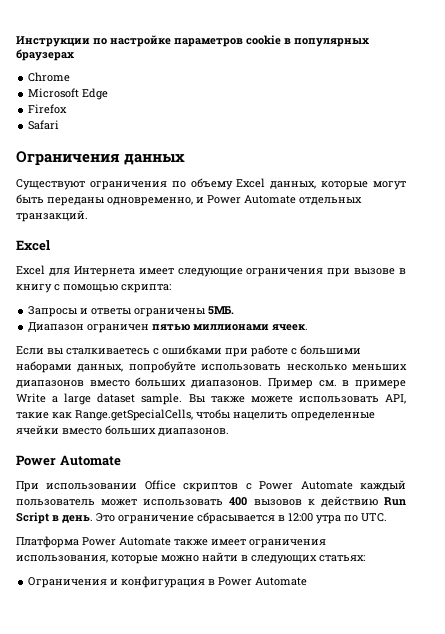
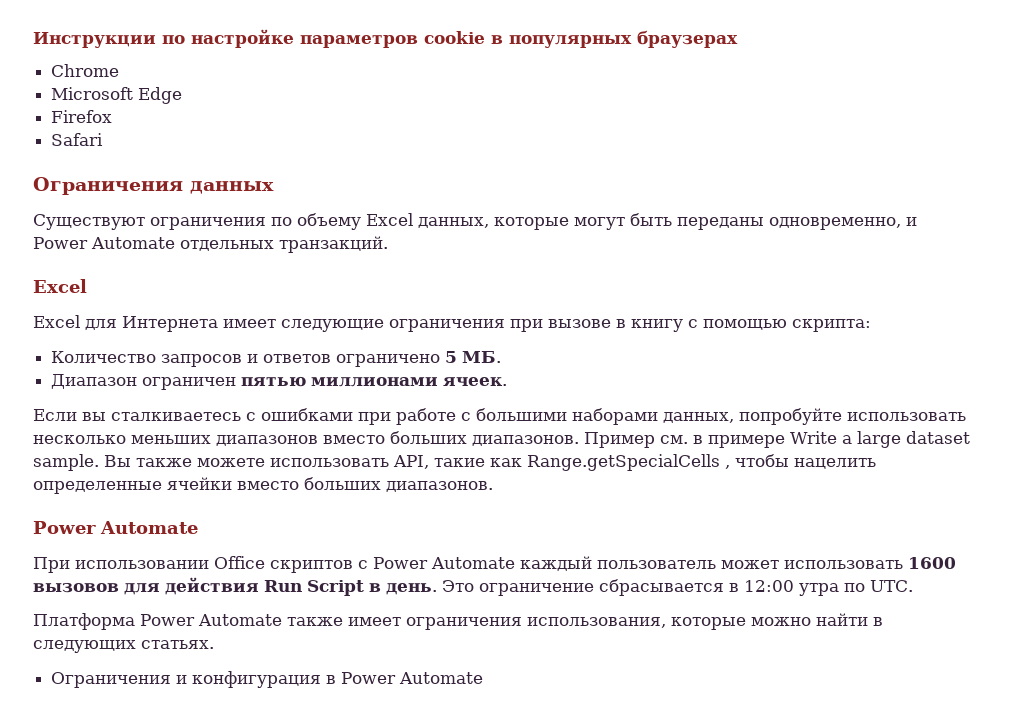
[28,306,235,317] Запросы и ответы ограничены 5МБ. -> [51,351,502,367] Количество запросов и ответов ограничено 5 МБ.
[75,409,193,421] Range.getSpecialCells, -> [527,454,730,471] Range.getSpecialCells ,
[229,496,378,507] 400 вызовов к действию -> [908,557,956,569] [33,577,259,595] 1600 вызовов для действия
[319,555,365,562] статьях: -> [141,640,214,649] статьях.

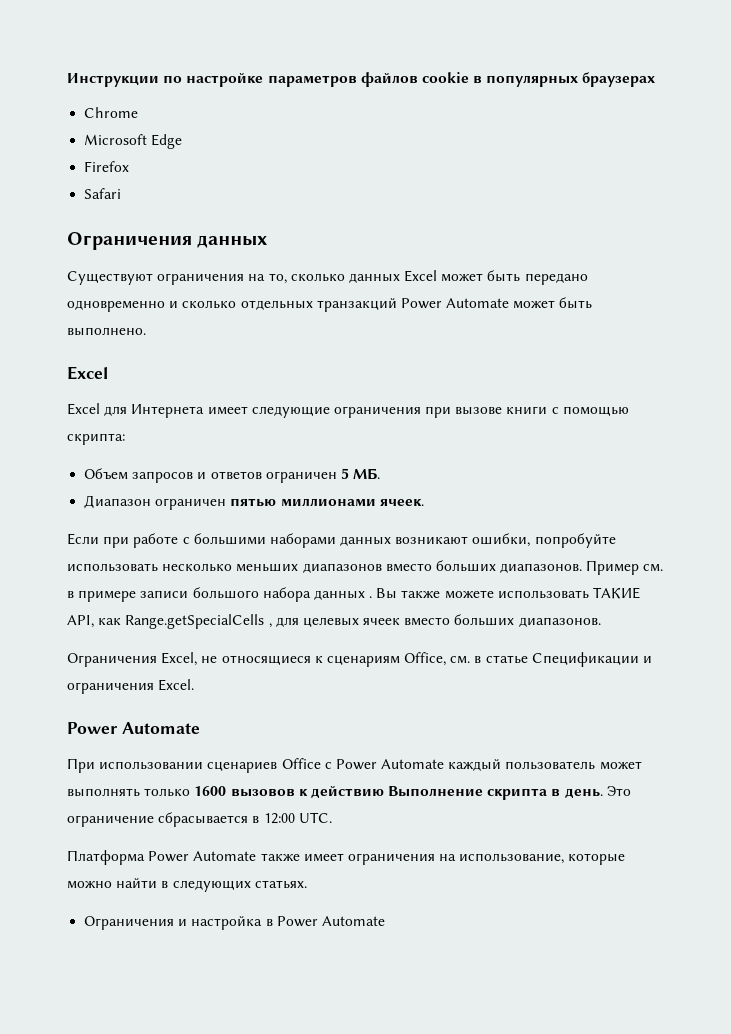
(418, 41) none -> [360,72,418,87] файлов
[271,213,917,230] [33,236,388,253] по объему Excel данных, которые могут быть переданы одновременно, и Power Automate отдельных транзакций. -> [248,270,588,285] [67,297,593,312] [67,327,146,336] на то, сколько данных Excel может быть передано одновременно и сколько отдельных транзакций Power Automate может быть выполнено.
[616,319,683,332] в книгу -> [506,406,548,414] книги
[51,351,157,363] Количество -> [84,468,129,480] Объем
[336,354,441,367] ограничено -> [265,471,337,483] ограничен
[82,408,353,421] вы сталкиваетесь с ошибками -> (99, 539) none
[663,412,734,423] данных, -> [340,533,531,547] данных возникают ошибки,
[790,431,970,448] [33,454,99,471] Write a large dataset sample. -> [140,587,373,602] записи большого набора данных .
[393,455,485,469] API, такие -> [593,587,641,599] [67,615,94,628] ТАКИЕ API,
[735,454,876,469] [33,477,493,494] чтобы нацелить определенные ячейки вместо больших диапазонов. -> [275,614,601,627] [67,652,653,667] [67,679,195,694] для целевых ячеек вместо больших диапазонов. // Ограничения Excel, не относящиеся к сценариям Office, см. в статье Спецификации и ограничения Excel.
[214,556,353,573] Office скриптов -> [207,758,321,773] сценариев Office
[784,557,956,569] [33,577,364,596] использовать 1600 вызовов для действия Run Script -> [67,786,548,800] выполнять только 1600 вызовов к действию Выполнение скрипта
[799,583,865,596] утра по -> (295, 818) none
[527,617,666,628] использования, -> [439,853,565,864] на использование,
[192,671,322,688] конфигурация -> [191,916,263,930] настройка

